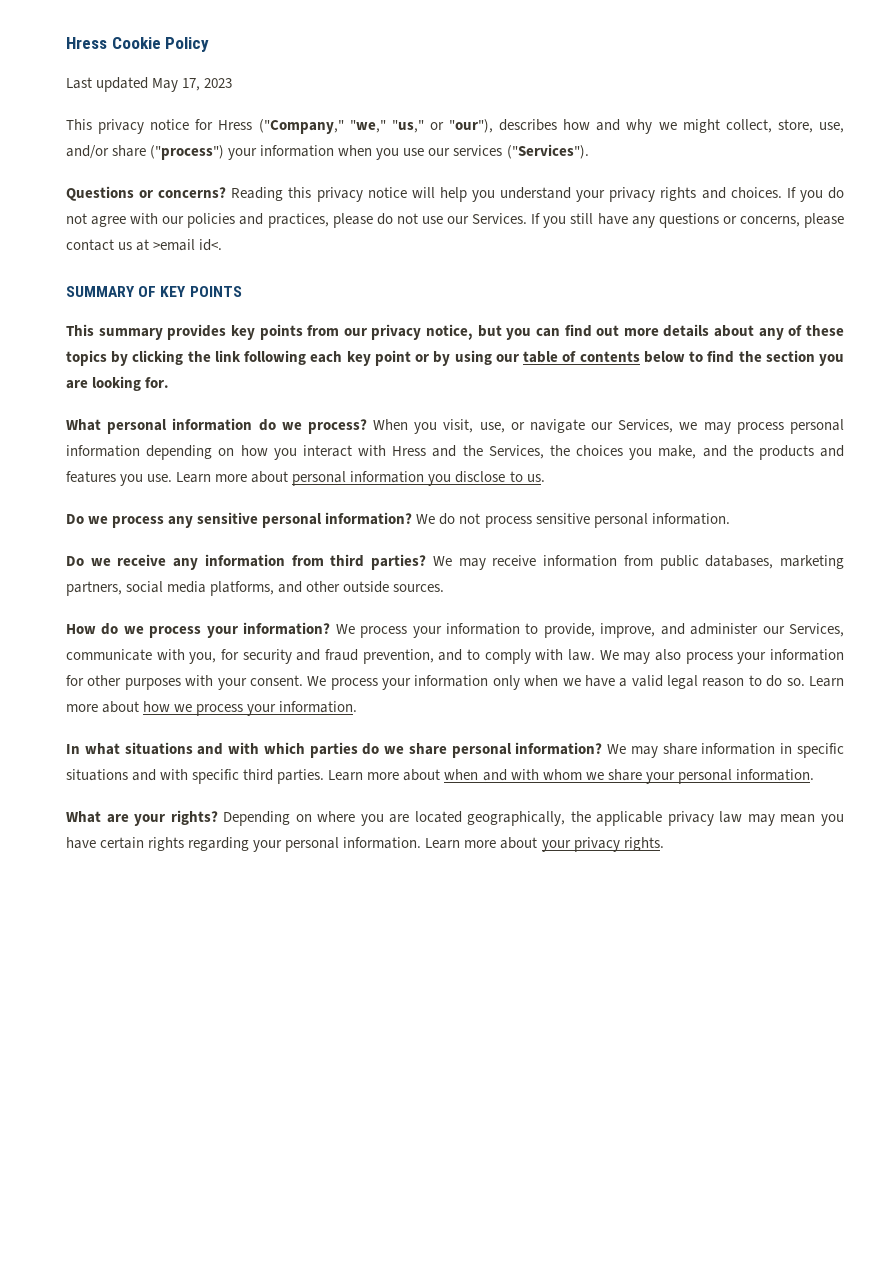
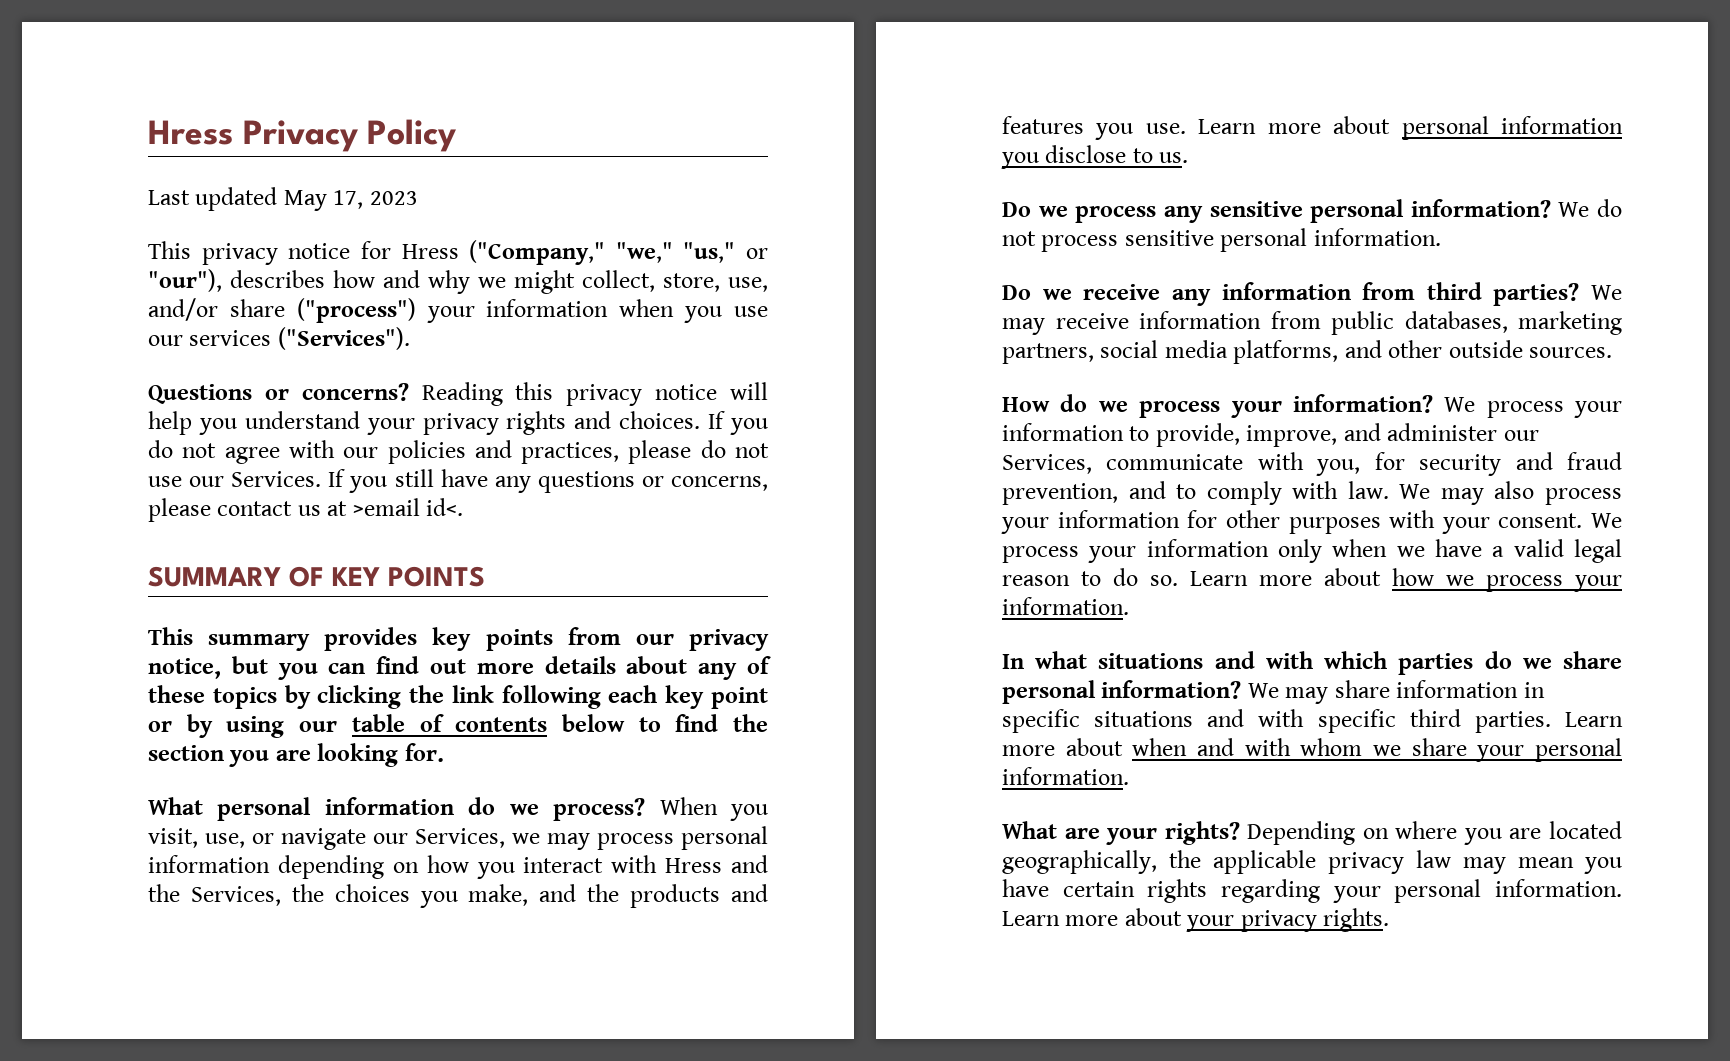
[66,37,161,49] Hress Cookie -> [148,120,358,152] Hress Privacy

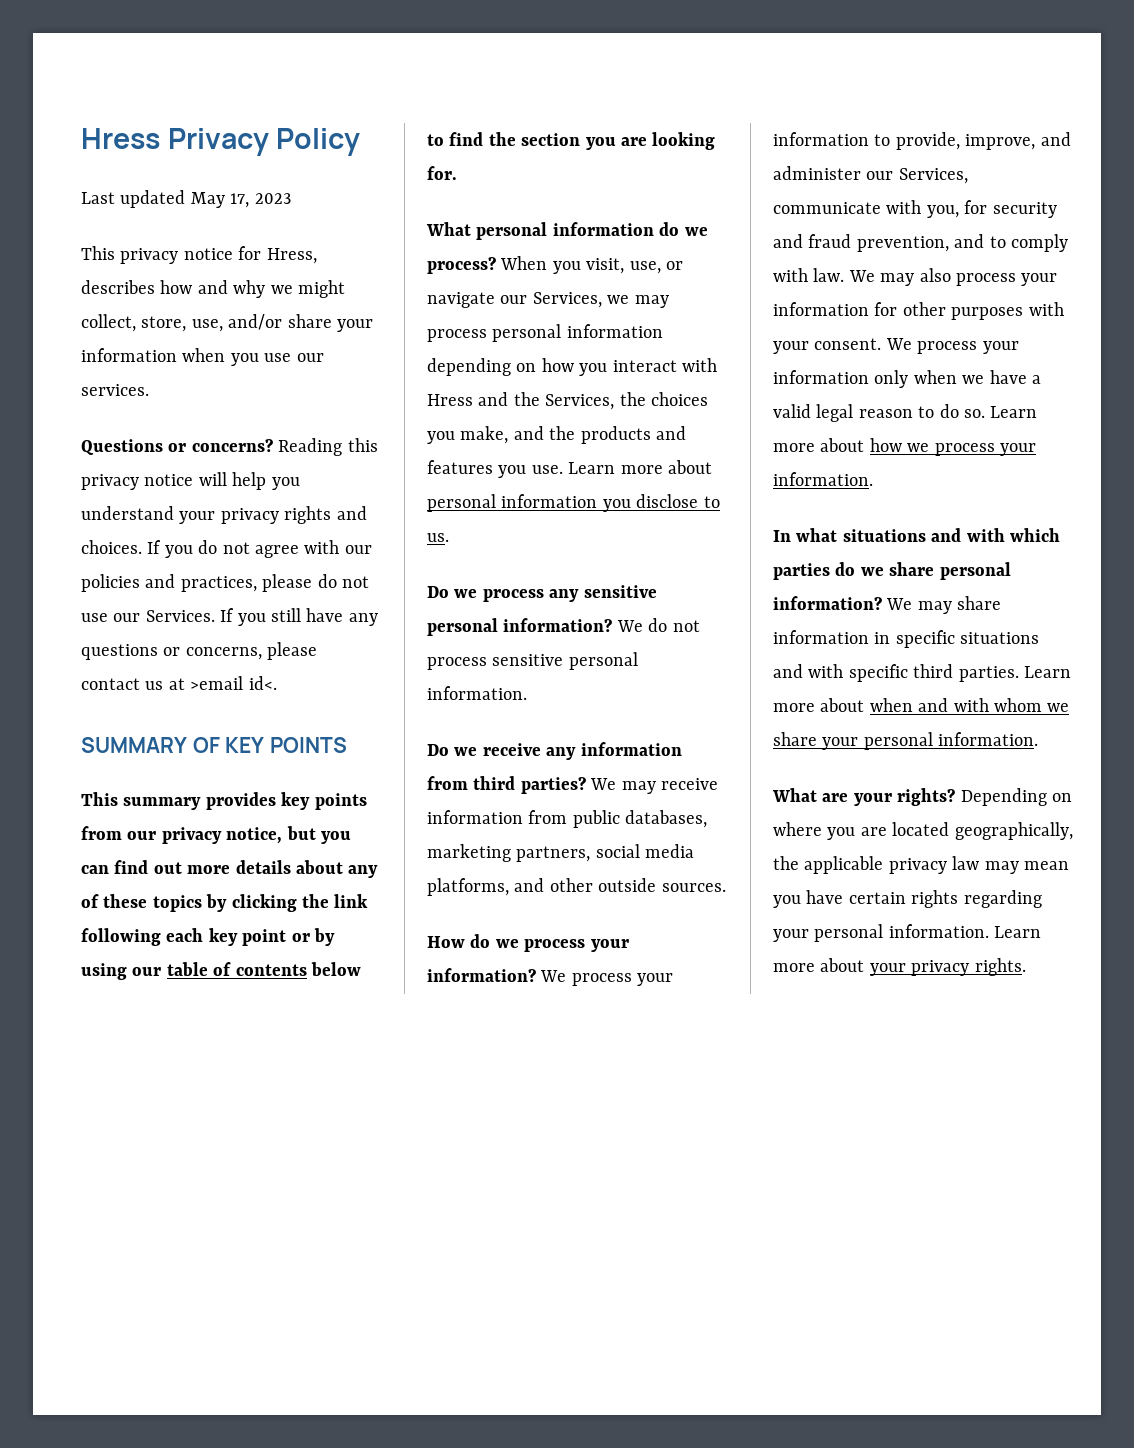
[401,240,768,265] [148,269,222,292] Hress ("Company," "we," "us," or "our"), -> [266,248,317,264] Hress,
[296,298,416,323] ("process") -> (332, 321) none
[189,327,410,350] services ("Services"). -> [81,384,149,396] services.

